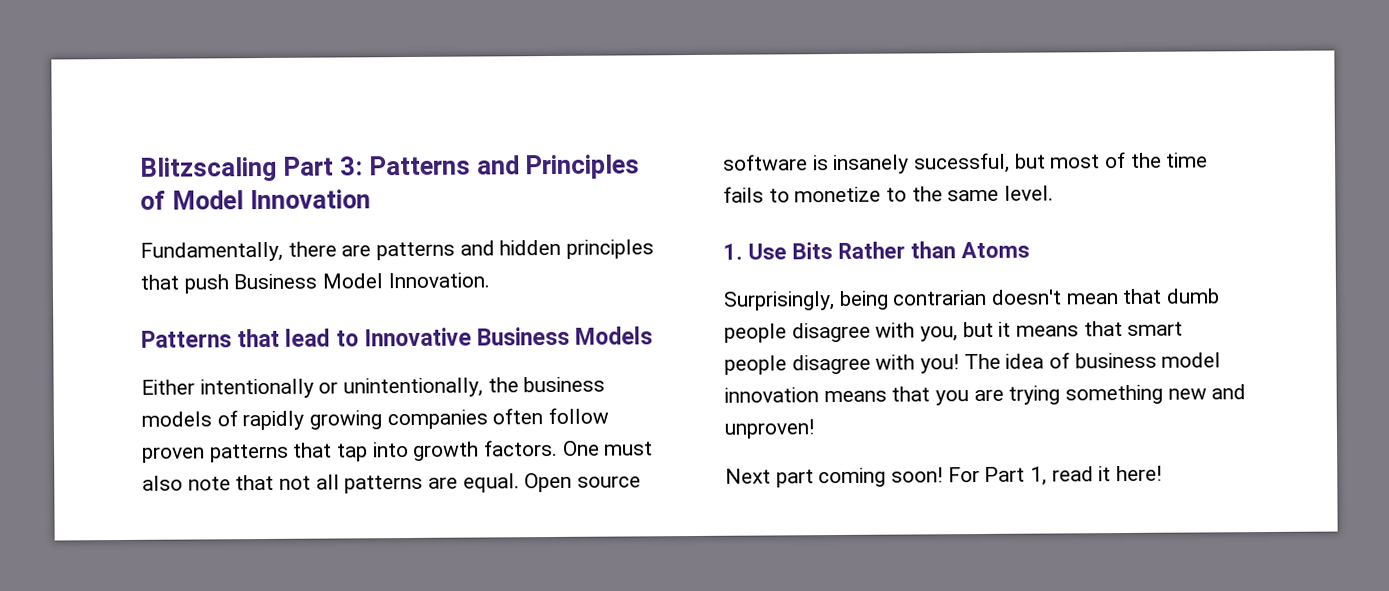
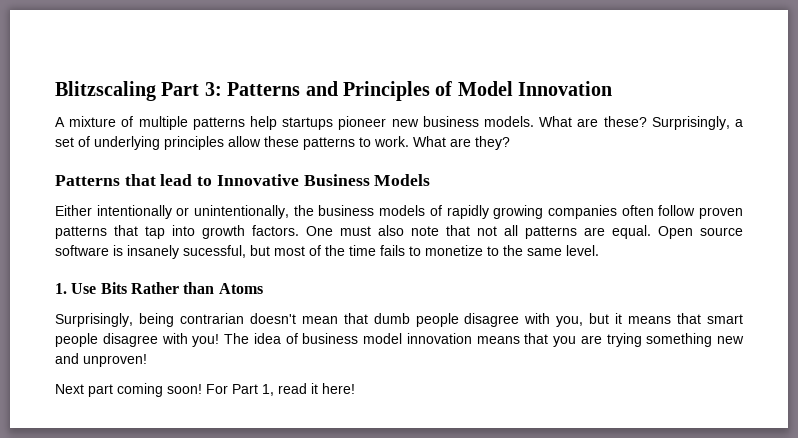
[140,239,655,262] [140,272,490,294] Fundamentally, there are patterns and hidden principles that push Business Model Innovation. -> [55,116,744,130] [55,136,510,150] A mixture of multiple patterns help startups pioneer new business models. What are these? Surprisingly, a set of underlying principles allow these patterns to work. What are they?

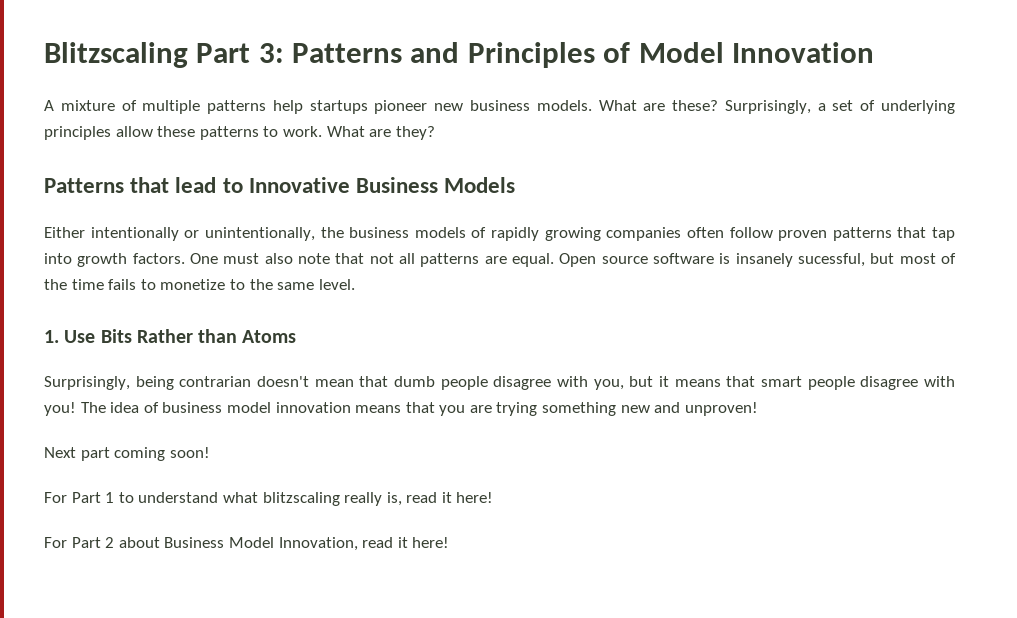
[206,384,274,396] For Part 1, -> [44,492,494,506] [44,537,358,551] // For Part 1 to understand what blitzscaling really is, read it here! // For Part 2 about Business Model Innovation,

